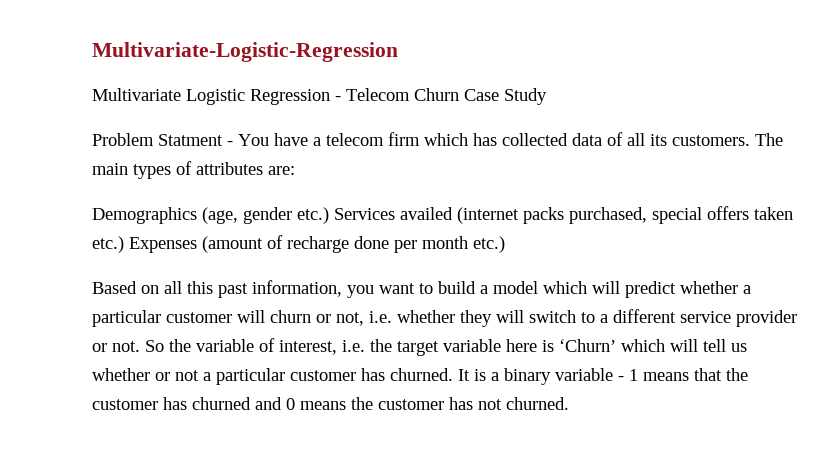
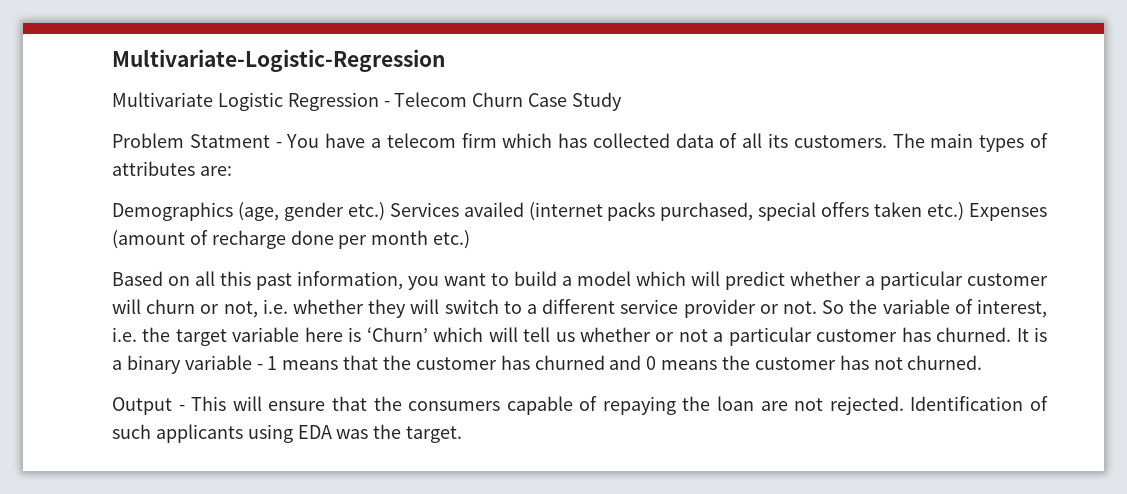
(569, 403) none -> [112,396,1048,415] [112,424,463,443] // Output - This will ensure that the consumers capable of repaying the loan are not rejected. Identification of such applicants using EDA was the target.

